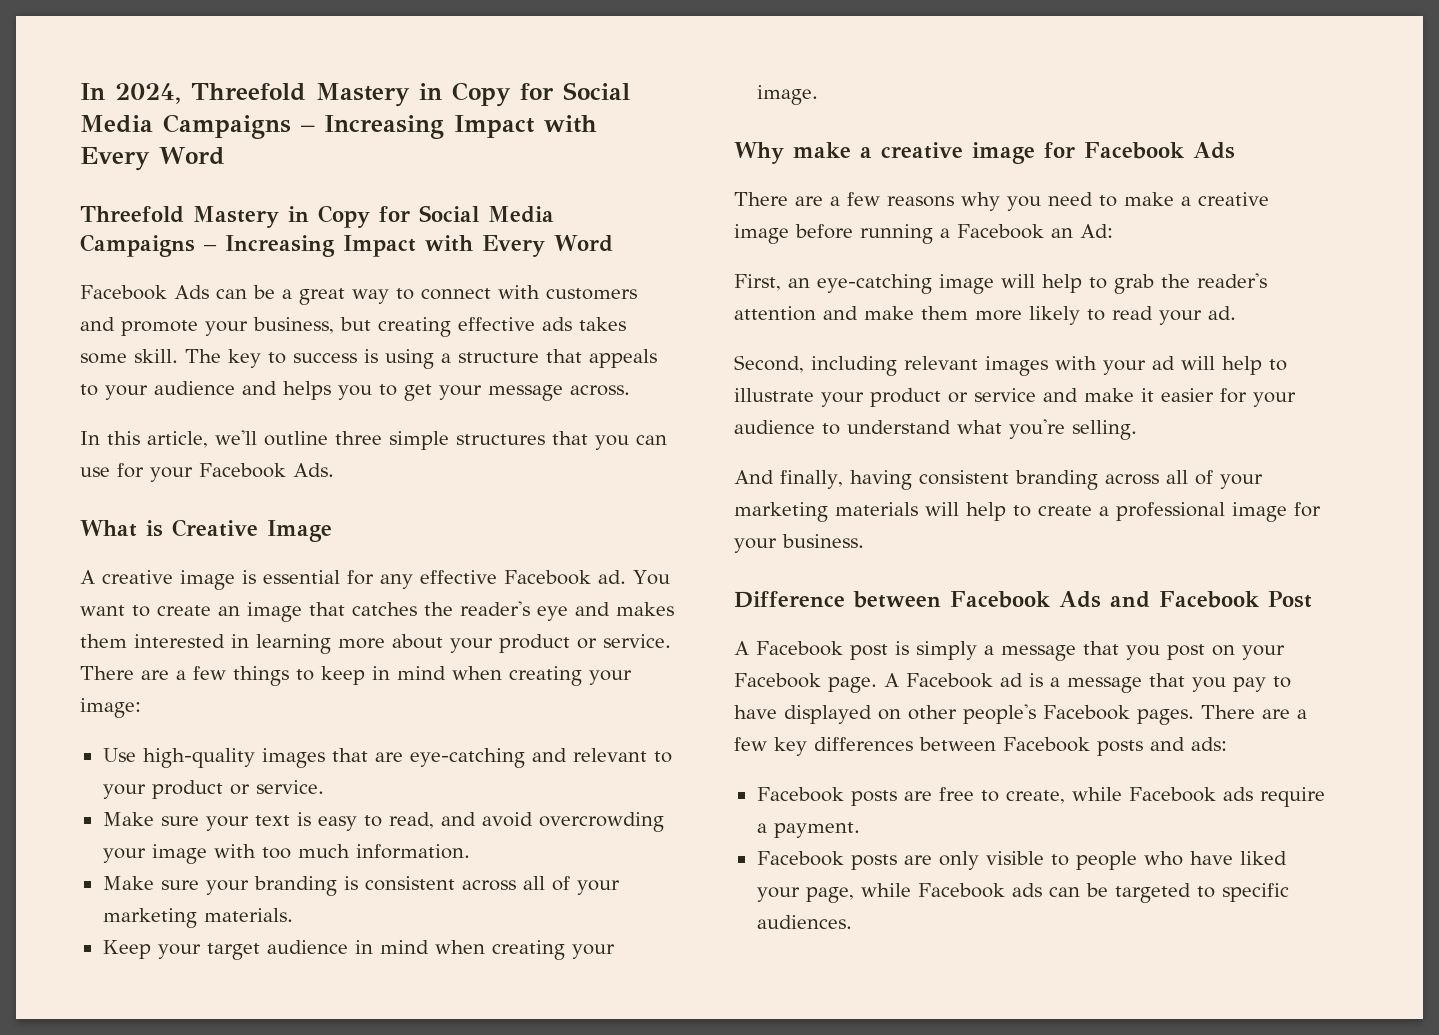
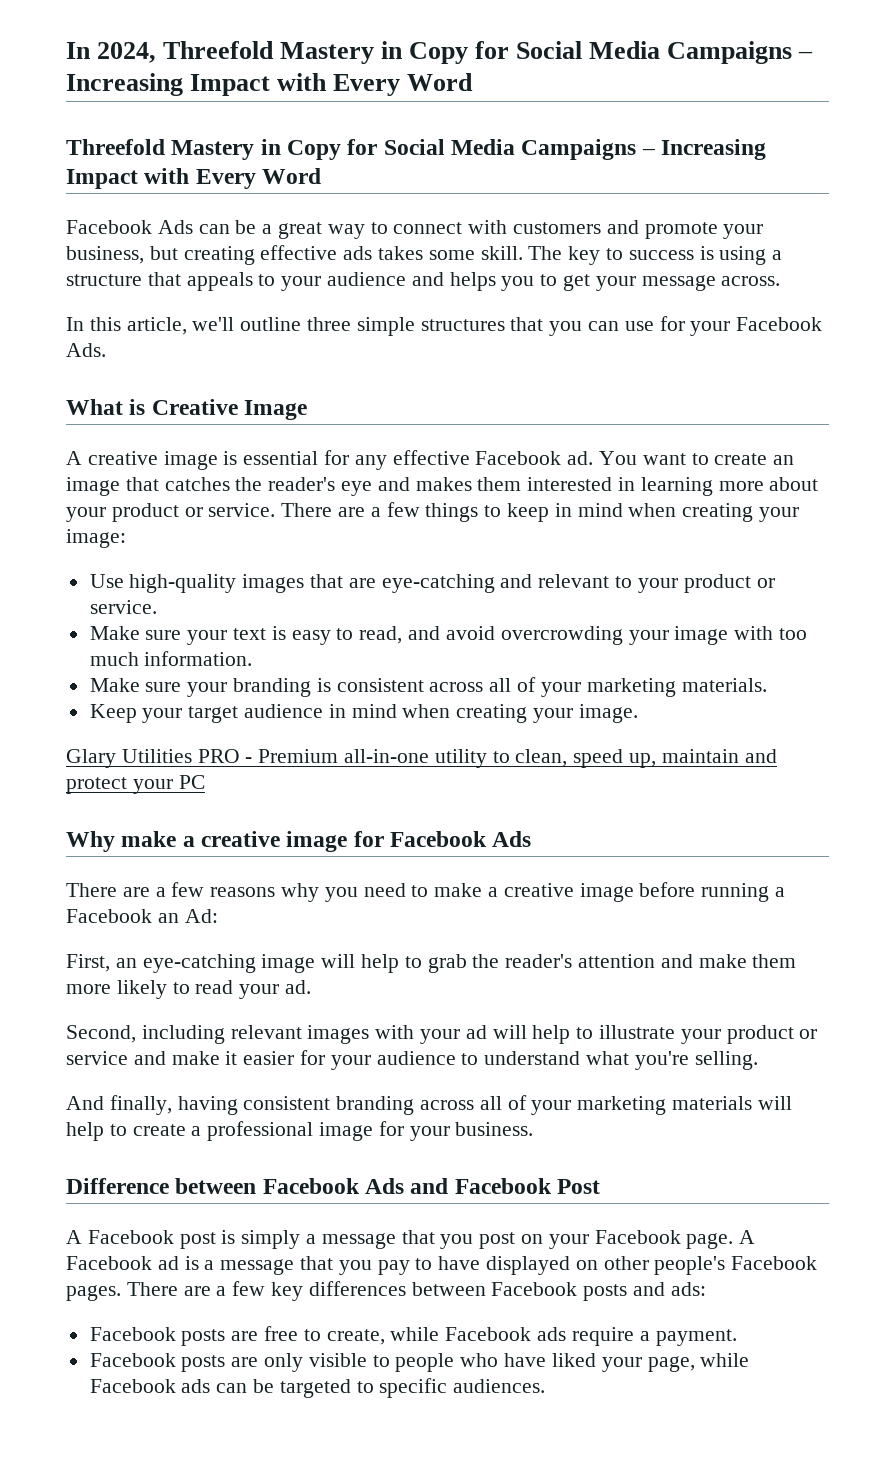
(818, 95) none -> [66,749,777,768] [66,775,205,794] // Glary Utilities PRO - Premium all-in-one utility to clean, speed up, maintain and protect your PC

